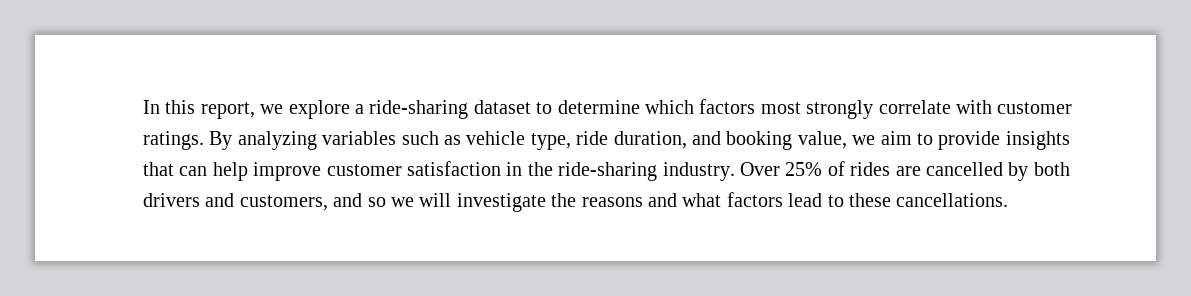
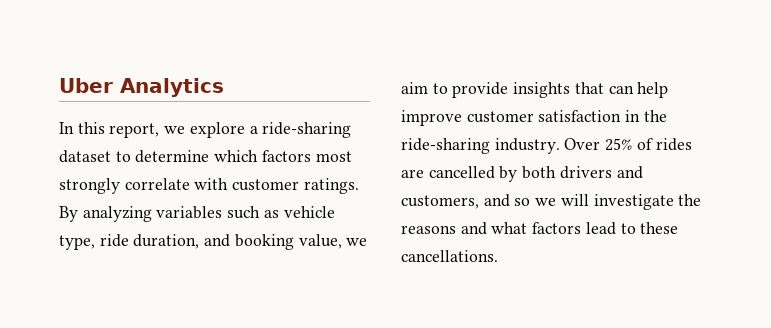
(143, 107) none -> [59,78,224,97] Uber Analytics //

